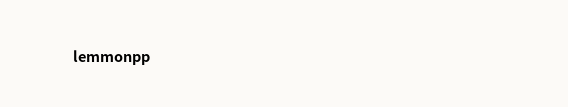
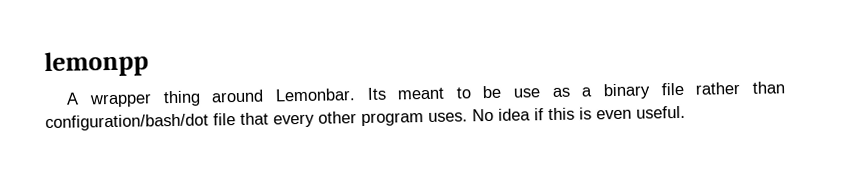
[73,50,150,65] lemmonpp -> [44,50,149,78] [66,81,786,108] [45,105,686,132] lemonpp // A wrapper thing around Lemonbar. Its meant to be use as a binary file rather than configuration/bash/dot file that every other program uses. No idea if this is even useful.

